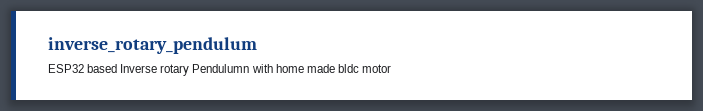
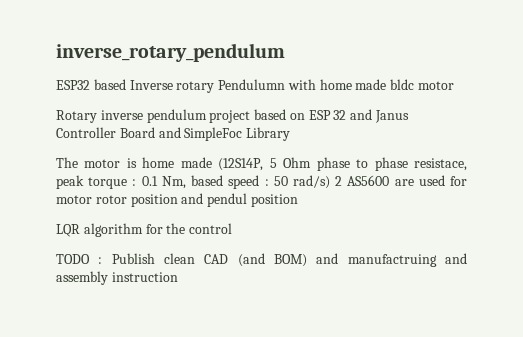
(391, 68) none -> [56,109,410,123] [56,127,291,141] [56,157,467,171] [56,175,468,189] [56,193,298,207] [56,223,233,237] [56,253,467,267] [56,271,178,285] // Rotary inverse pendulum project based on ESP 32 and Janus Controller Board and SimpleFoc Library // The motor is home made (12S14P, 5 Ohm phase to phase resistace, peak torque : 0.1 Nm, based speed : 50 rad/s) 2 AS5600 are used for motor rotor position and pendul position // LQR algorithm for the control // TODO : Publish clean CAD (and BOM) and manufactruing and assembly instruction

